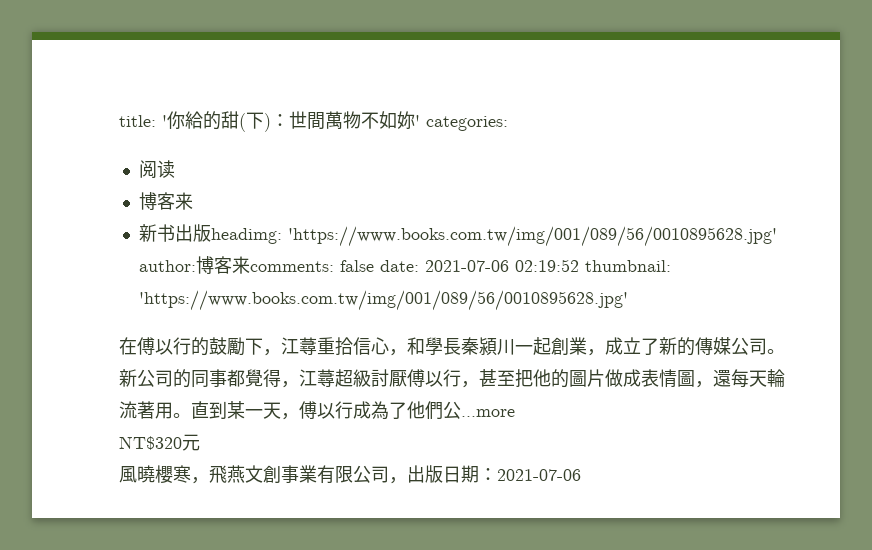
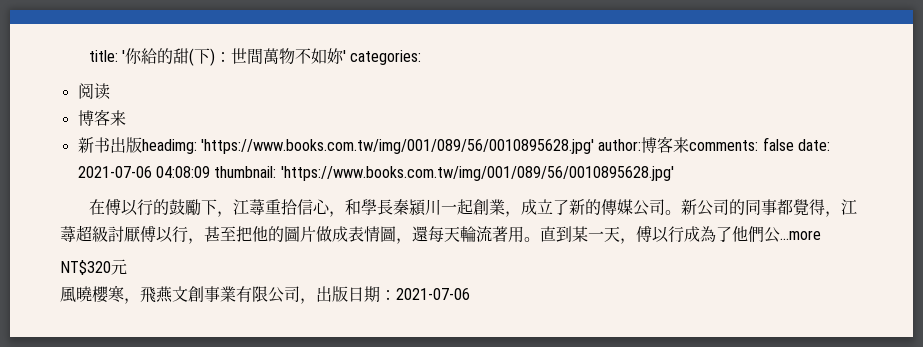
[514,259,579,272] 02:19:52 -> [155,166,210,178] 04:08:09

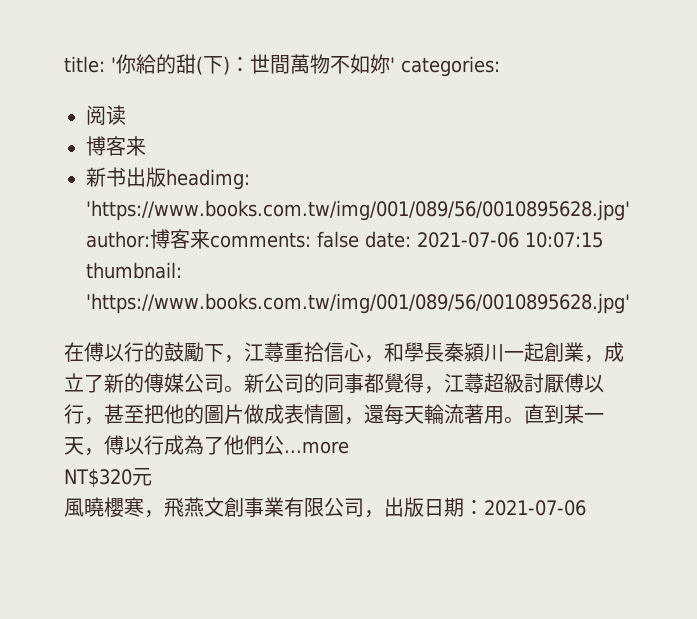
[155,166,210,178] 04:08:09 -> [525,232,603,248] 10:07:15

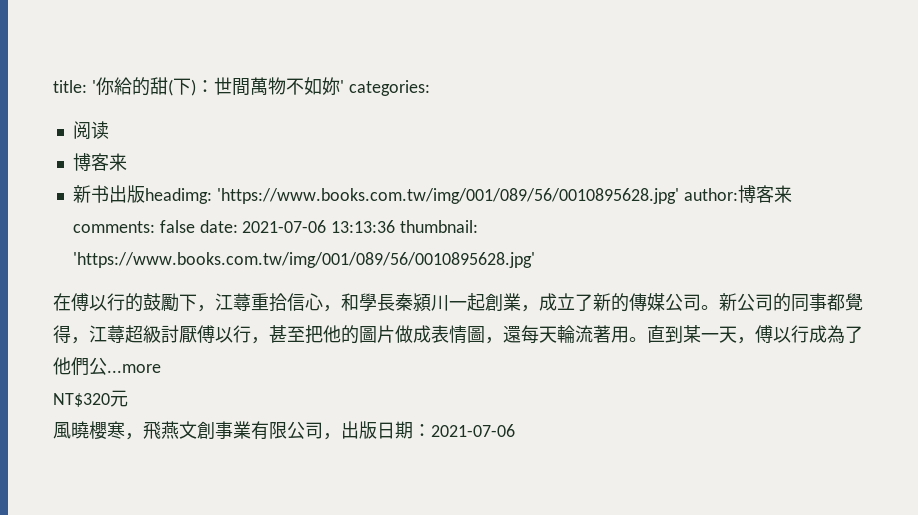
[525,232,603,248] 10:07:15 -> [331,220,396,233] 13:13:36

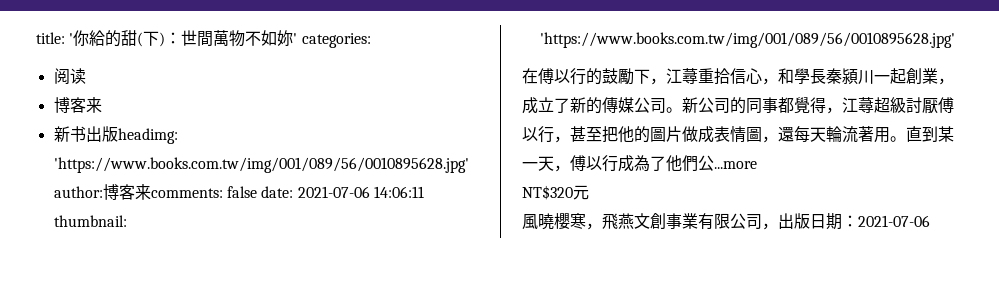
[331,220,396,233] 13:13:36 -> [373,186,424,198] 14:06:11

